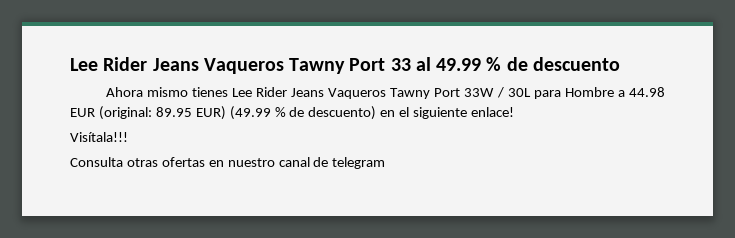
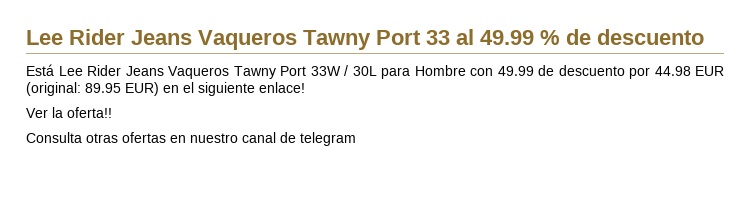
[105,87,228,97] Ahora mismo tienes -> [26,64,54,76] Está
[617,90,625,97] a -> [470,65,650,79] con 49.99 de descuento por
[229,106,377,120] (49.99 % de descuento) -> (159, 89) none
[70,132,128,142] Visítala!!! -> [26,107,112,118] Ver la oferta!!

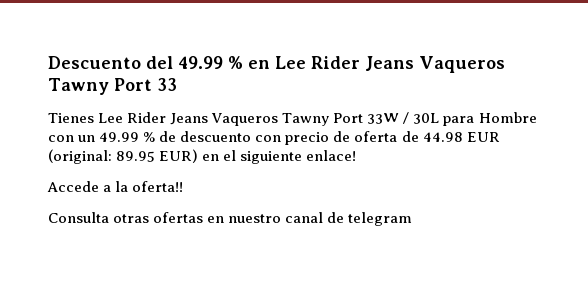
(26, 37) none -> [48,56,270,69] Descuento del 49.99 % en
[456,29,704,45] [26,64,54,76] al 49.99 % de descuento // Está -> [48,113,94,123] // Tienes
[497,65,650,79] 49.99 de descuento por -> [78,131,419,145] un 49.99 % de descuento con precio de oferta de
[26,108,48,118] Ver -> [47,181,112,192] Accede a

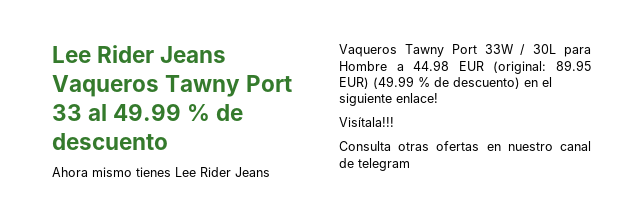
[48,56,270,69] Descuento del 49.99 % en -> (52, 54) none
[48,113,94,123] // Tienes -> [88,103,244,122] [52,133,168,150] [52,167,171,177] al 49.99 % de descuento // Ahora mismo tienes
[48,131,419,145] con un 49.99 % de descuento con precio de oferta de -> [396,64,404,71] a
(199, 156) none -> [373,76,520,89] (49.99 % de descuento)
[47,181,184,192] Accede a la oferta!! -> [339,117,394,127] Visítala!!!

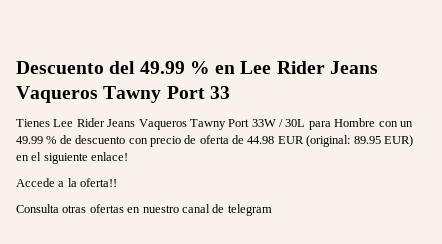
(52, 54) none -> [16,61,236,74] Descuento del 49.99 % en
[88,103,244,122] [52,133,168,150] [52,167,171,177] al 49.99 % de descuento // Ahora mismo tienes -> [16,119,50,127] // Tienes
[396,64,404,71] a -> [378,121,413,127] [16,135,244,147] con un 49.99 % de descuento con precio de oferta de
[373,76,520,89] (49.99 % de descuento) -> (413, 141) none
[339,117,394,127] Visítala!!! -> [16,178,118,187] Accede a la oferta!!

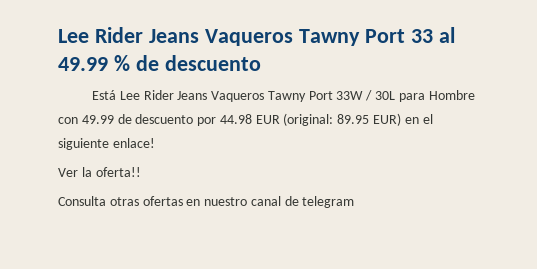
[16,61,236,74] Descuento del 49.99 % en -> (58, 36) none
[16,119,50,127] // Tienes -> [438,27,455,43] [58,55,261,71] [91,90,116,100] al 49.99 % de descuento // Está
[399,121,413,127] [16,135,244,147] un 49.99 % de descuento con precio de oferta de -> [81,114,217,126] 49.99 de descuento por
[16,178,65,187] Accede a -> [58,168,78,177] Ver

